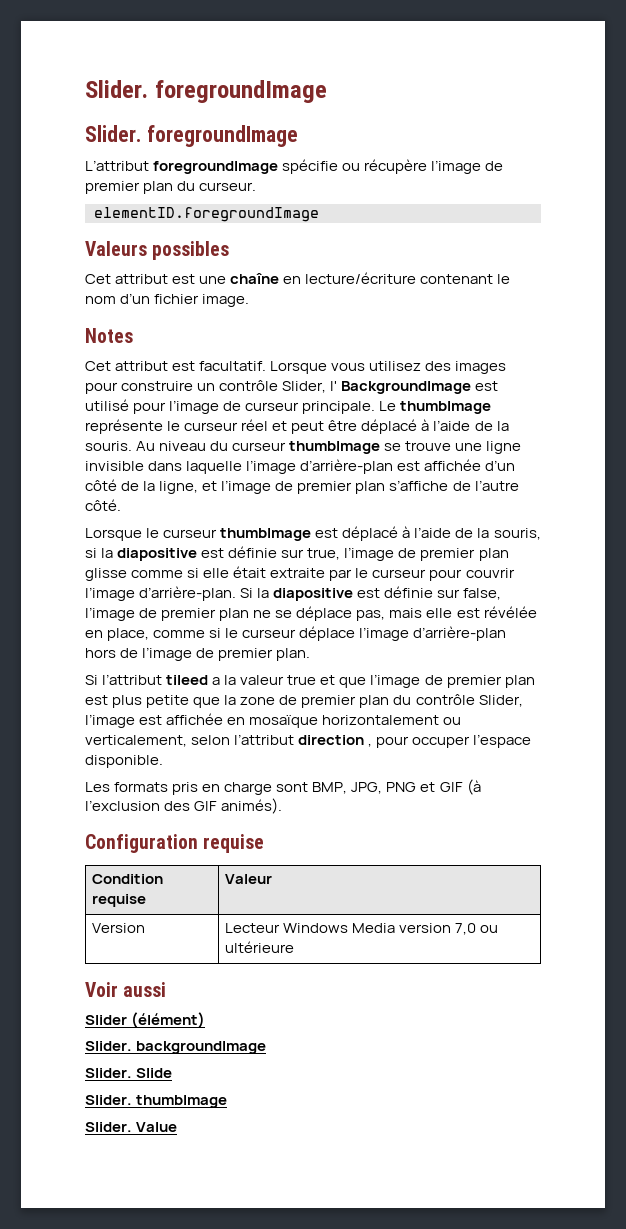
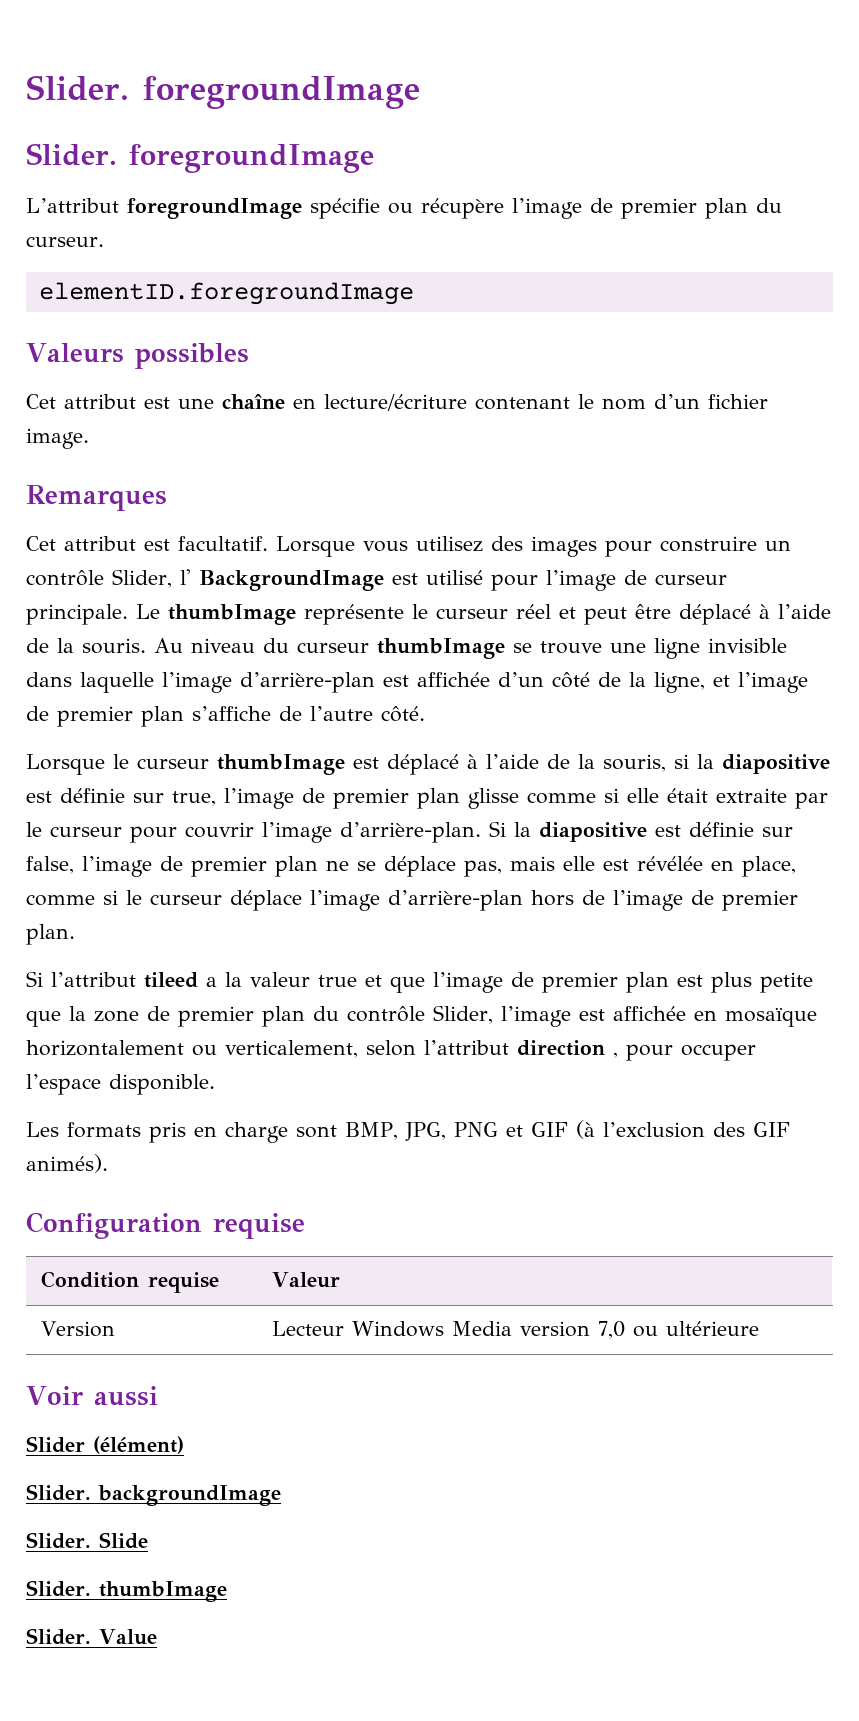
[85,328,133,343] Notes -> [26,485,167,511] Remarques

